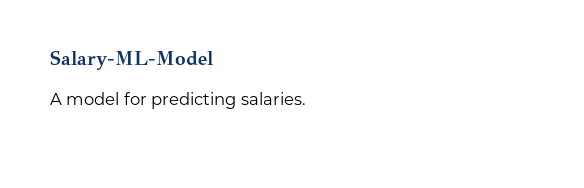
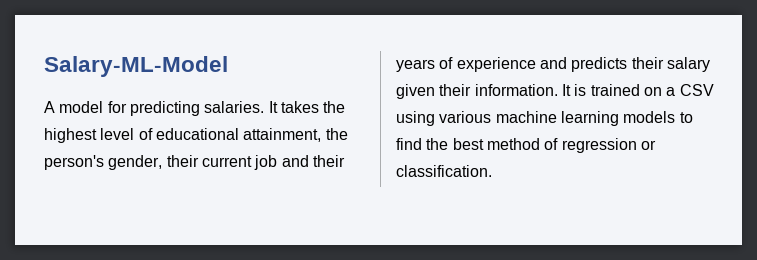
(306, 98) none -> [268,101,346,113] [44,128,348,143] [44,155,345,170] [396,57,710,72] [396,84,714,99] [396,111,693,126] [396,138,656,153] [396,165,492,177] It takes the highest level of educational attainment, the person's gender, their current job and their years of experience and predicts their salary given their information. It is trained on a CSV using various machine learning models to find the best method of regression or classification.

